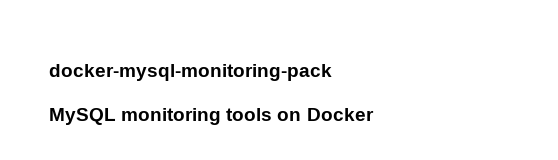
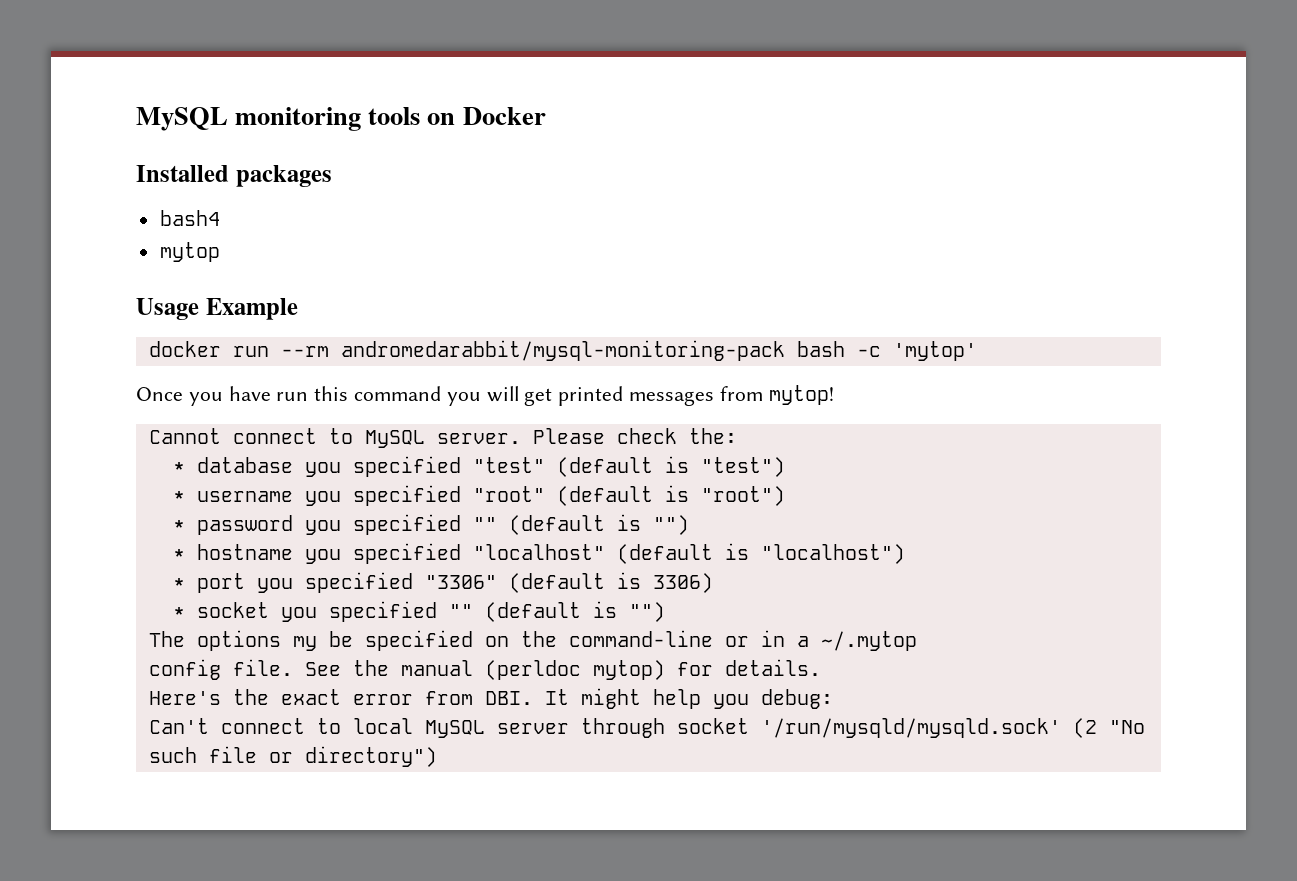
[49,64,332,81] docker-mysql-monitoring-pack // -> (136, 119) none
(374, 114) none -> [136,165,332,187] [159,210,220,226] [159,242,220,262] [136,298,298,320] [148,340,977,361] [136,385,834,406] [148,428,737,448] [172,456,785,477] [172,485,785,506] [172,514,689,535] [172,543,905,564] [172,572,713,593] [172,601,665,622] [148,630,917,651] [148,659,821,680] [148,688,833,709] [148,718,1145,738] [148,746,437,767] // Installed packages // bash4 // mytop // Usage Example // docker run --rm andromedarabbit/mysql-monitoring-pack bash -c 'mytop' // Once you have run this command you will get printed messages from mytop! // Cannot connect to MySQL server. Please check the: // * database you specified "test" (default is "test") // * username you specified "root" (default is "root") // * password you specified "" (default is "") // * hostname you specified "localhost" (default is "localhost") // * port you specified "3306" (default is 3306) // * socket you specified "" (default is "") // The options my be specified on the command-line or in a ~/.mytop // config file. See the manual (perldoc mytop) for details. // Here's the exact error from DBI. It might help you debug: // Can't connect to local MySQL server through socket '/run/mysqld/mysqld.sock' (2 "No such file or directory")

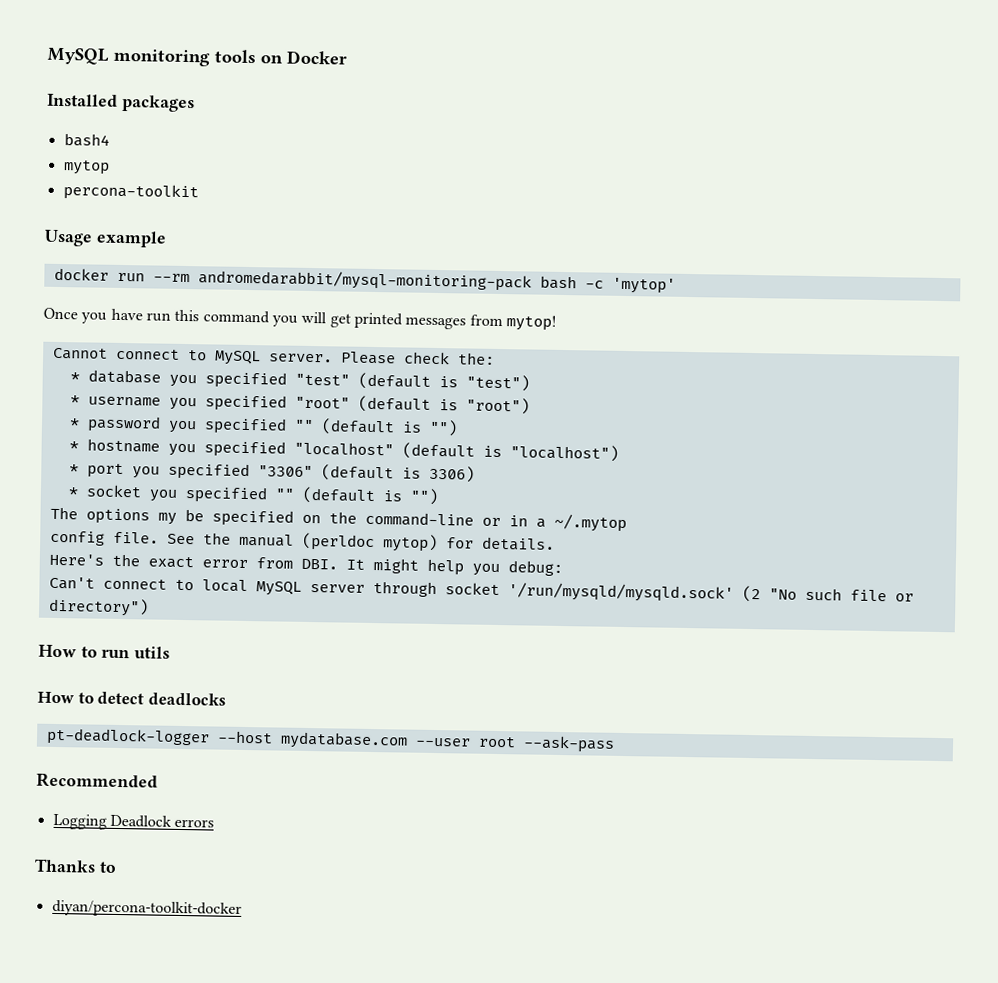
(220, 252) none -> [62,183,199,202] // percona-toolkit
[205,298,298,320] Example -> [95,230,167,248] example
(437, 756) none -> [38,644,171,659] [37,691,226,706] [45,727,615,753] [36,772,158,789] [52,813,215,830] [34,858,117,873] [51,899,242,918] // How to run utils // How to detect deadlocks // pt-deadlock-logger --host mydatabase.com --user root --ask-pass // Recommended // Logging Deadlock errors // Thanks to // diyan/percona-toolkit-docker

